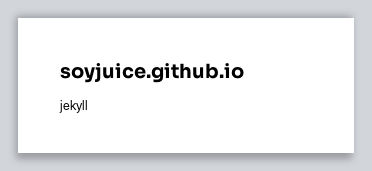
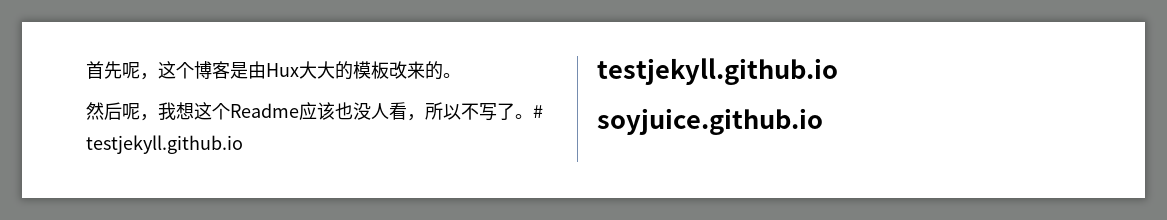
(60, 72) none -> [86,61,461,80] [86,102,543,121] [86,135,243,154] [597,58,838,85] 首先呢，这个博客是由Hux大大的模板改来的。 // 然后呢，我想这个Readme应该也没人看，所以不写了。# testjekyll.github.io // testjekyll.github.io //
[59,100,88,113] // jekyll -> (823, 121) none

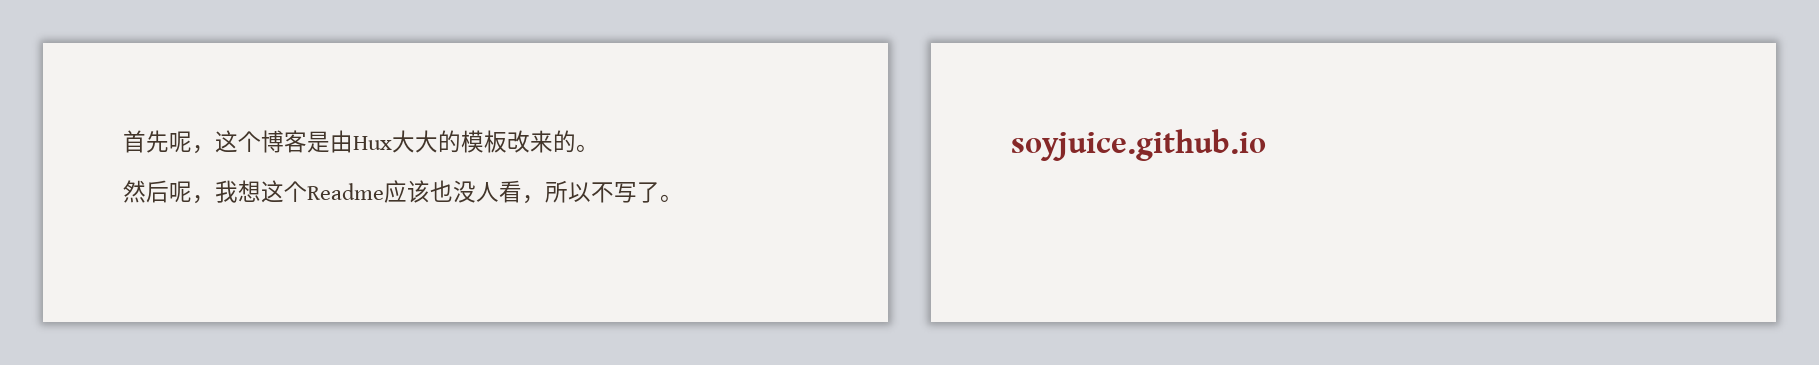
[533,105,543,118] [86,135,243,154] [597,58,838,85] # testjekyll.github.io // testjekyll.github.io -> (683, 198) none

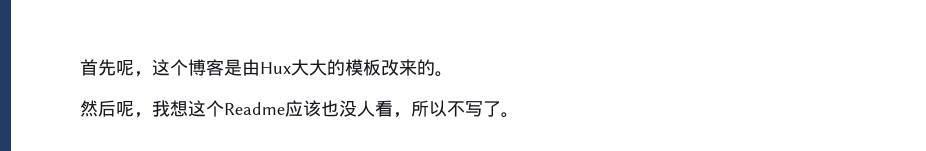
[1011,129,1266,161] // soyjuice.github.io -> (519, 115) none

